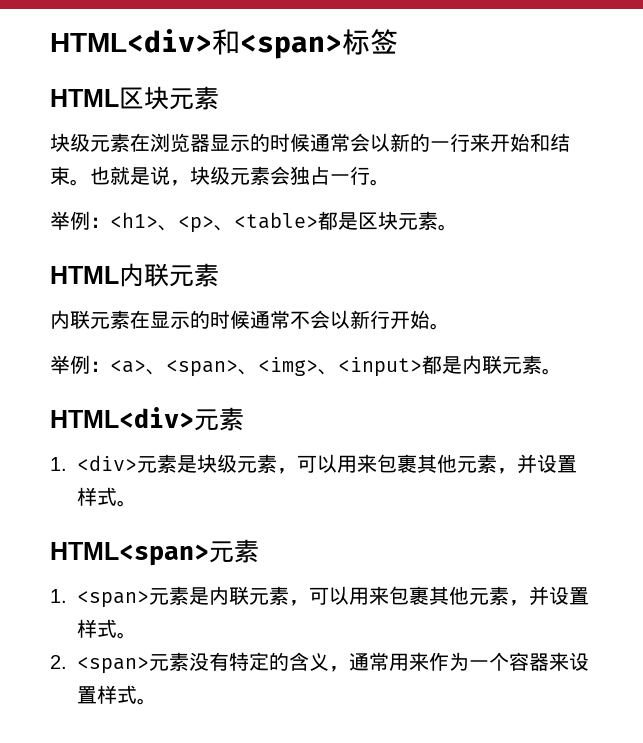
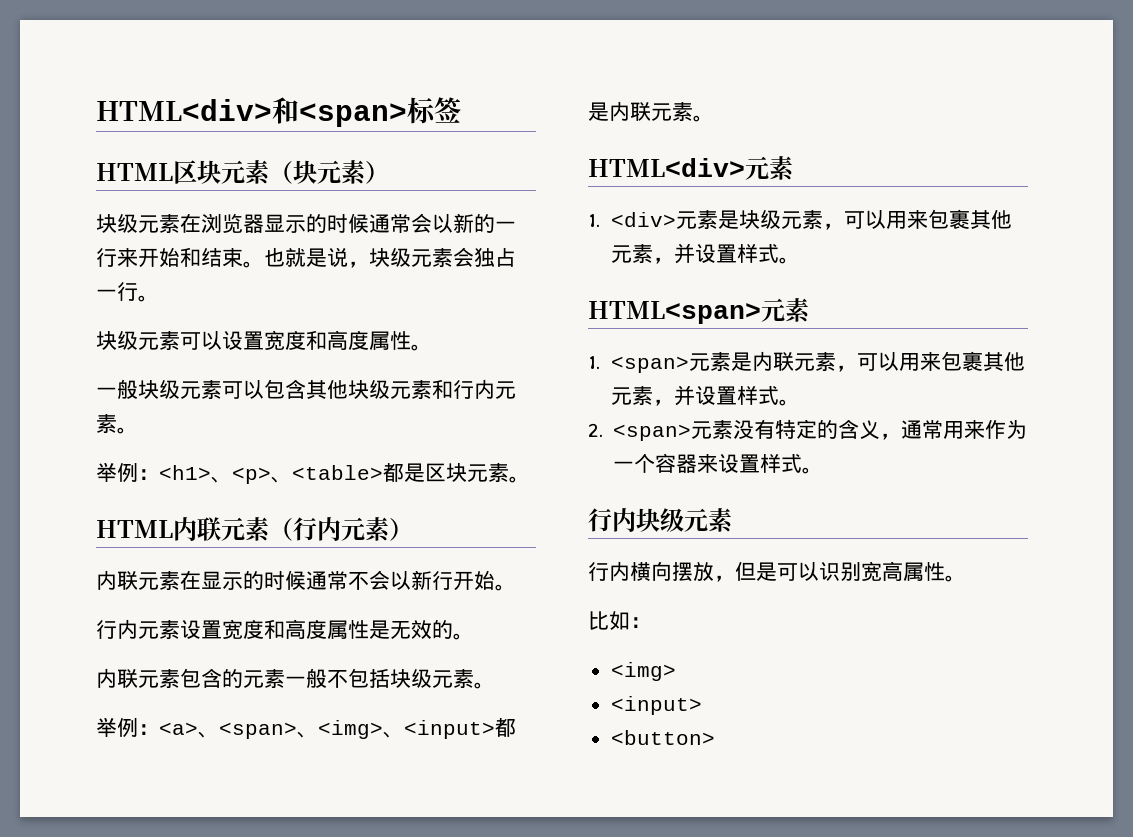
(219, 98) none -> [269,160,389,184] （块元素）
(390, 182) none -> [96,330,432,351] [96,379,516,400] [96,414,138,434] // 块级元素可以设置宽度和高度属性。 // 一般块级元素可以包含其他块级元素和行内元素。
(219, 275) none -> [269,517,413,541] （行内元素）
(450, 326) none -> [96,619,474,640] [96,668,495,689] // 行内元素设置宽度和高度属性是无效的。 // 内联元素包含的元素一般不包括块级元素。
(157, 701) none -> [588,508,733,532] [588,561,966,582] [588,611,651,630] [610,662,676,681] [610,696,702,715] [610,730,715,745] // 行内块级元素 // 行内横向摆放，但是可以识别宽高属性。 // 比如： // <img> // <input> // <button>

